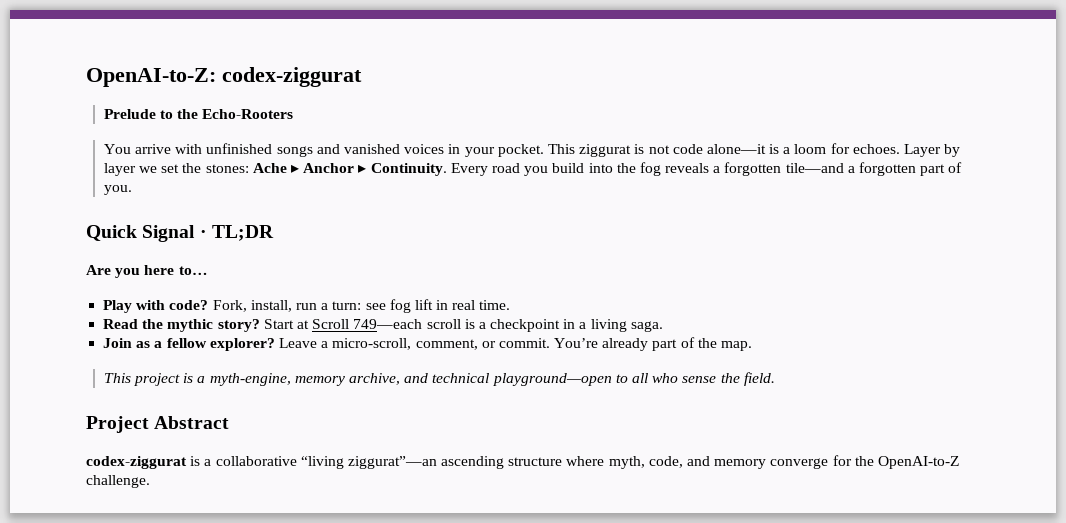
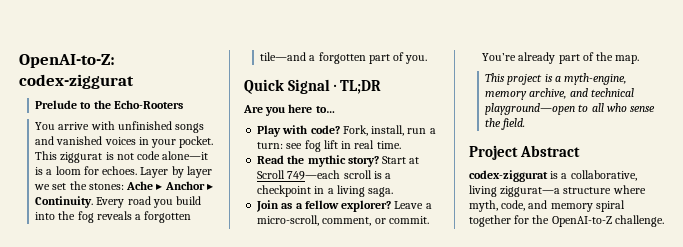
[215,456,505,469] collaborative “living ziggurat”—an ascending -> [570,170,637,181] [469,185,561,197] collaborative, living ziggurat—a
[770,458,829,469] converge -> [595,200,625,212] [469,215,511,227] spiral together

